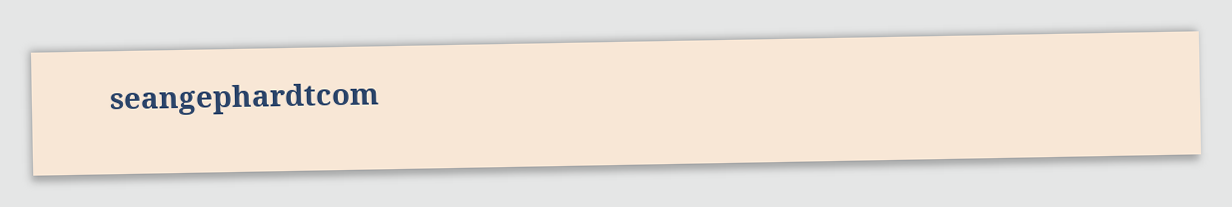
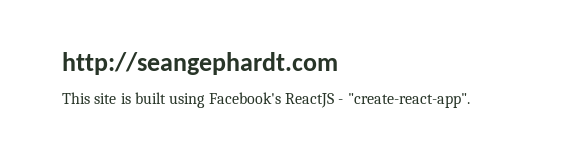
[109,82,380,117] seangephardtcom -> [62,52,338,75] [62,92,470,108] http://seangephardt.com // This site is built using Facebook's ReactJS - "create-react-app".

